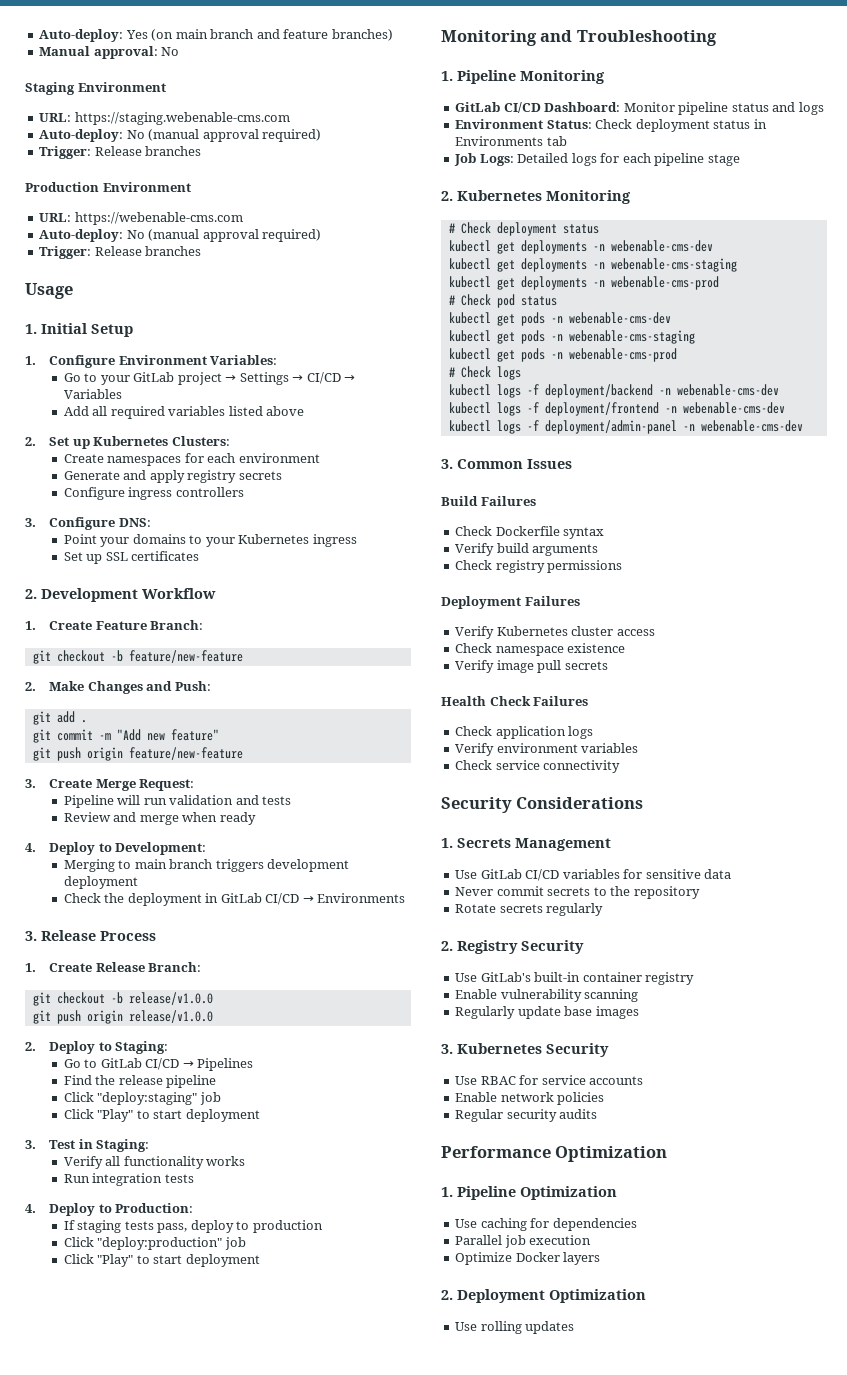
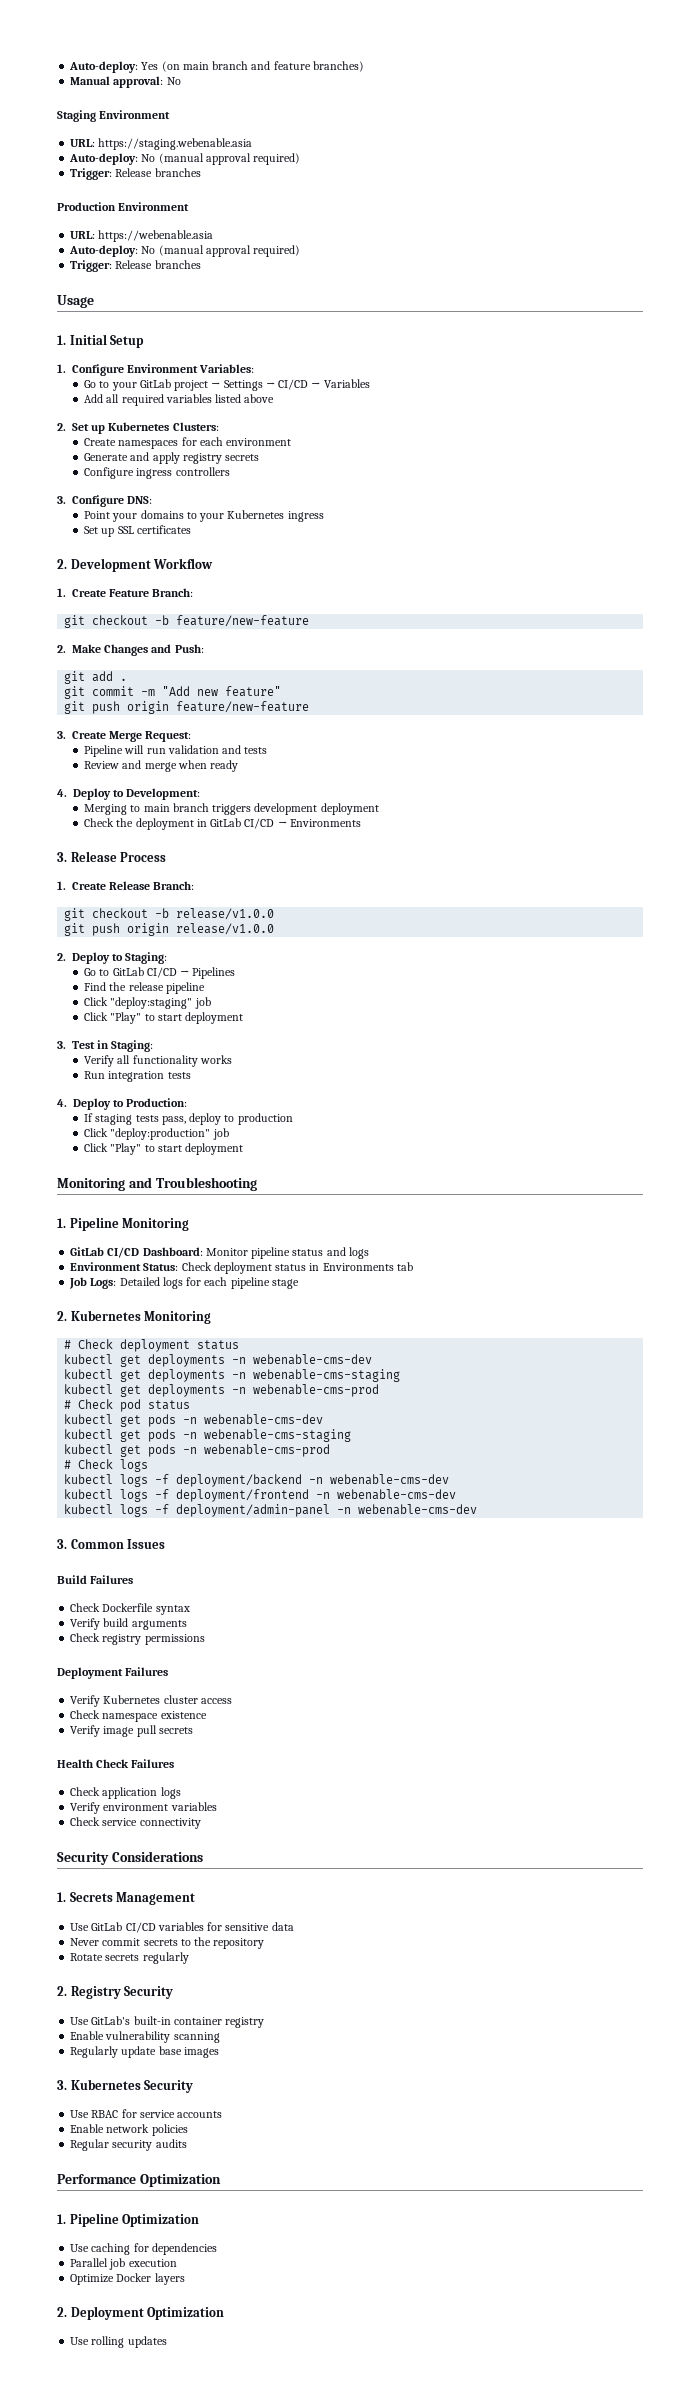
[74,112,290,125] https://staging.webenable-cms.com -> [98,138,253,150] https://staging.webenable.asia
[74,212,243,225] https://webenable-cms.com -> [98,230,214,242] https://webenable.asia

